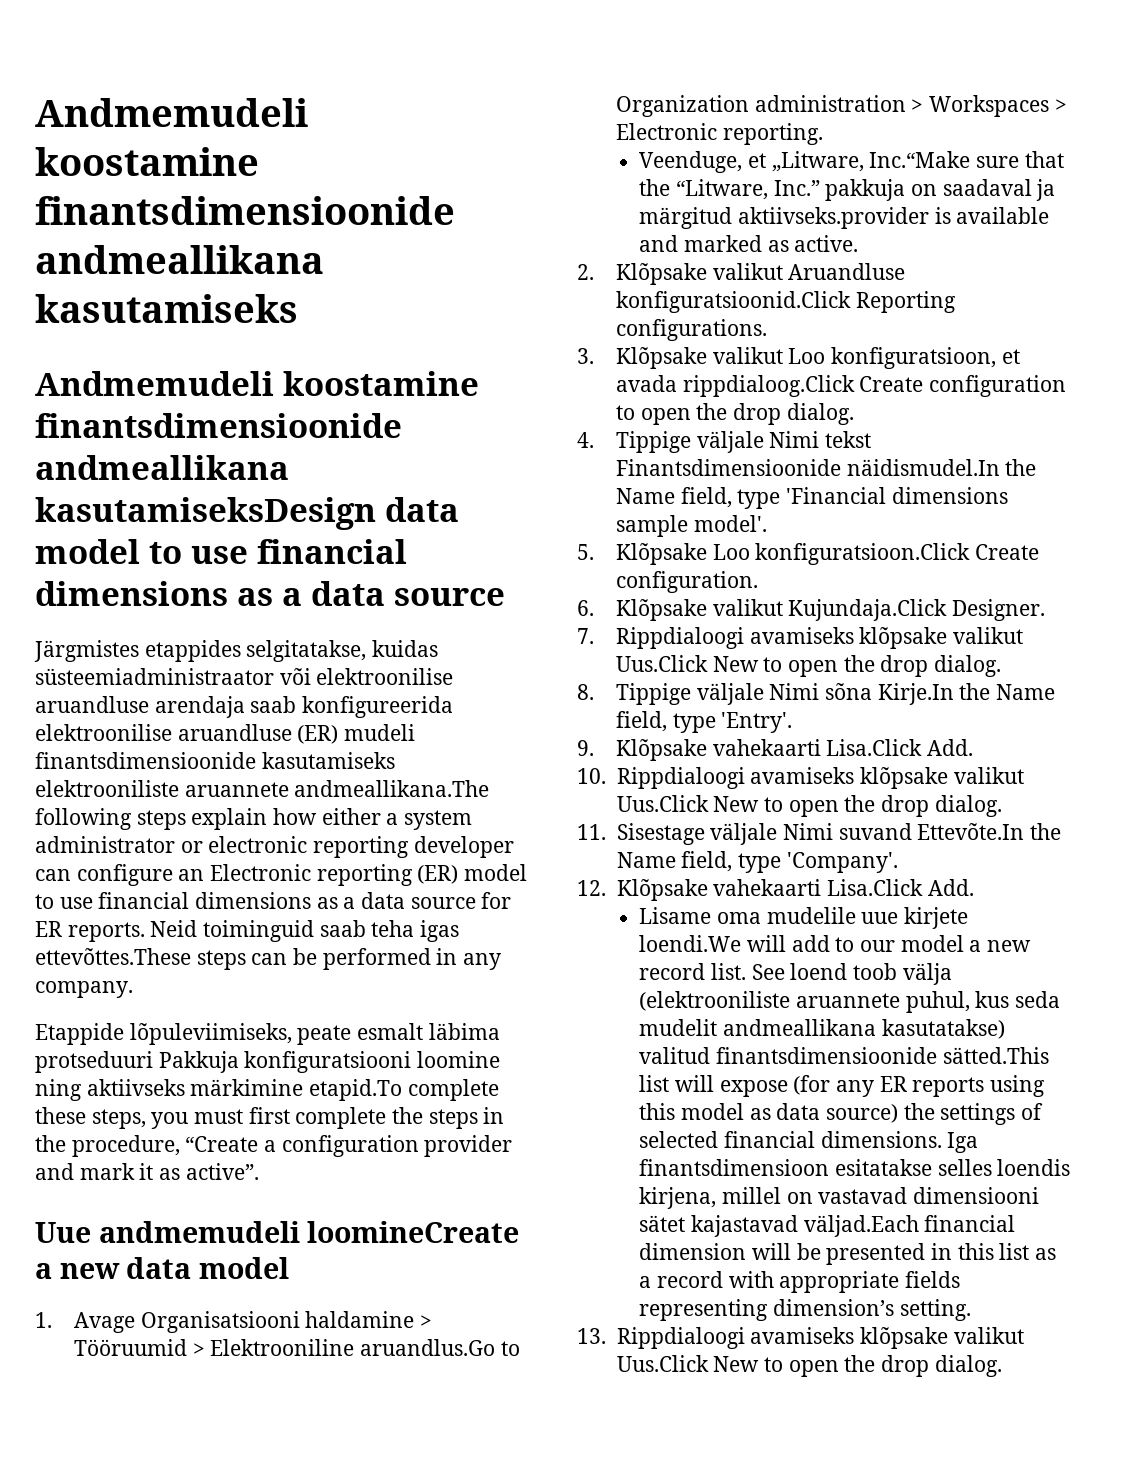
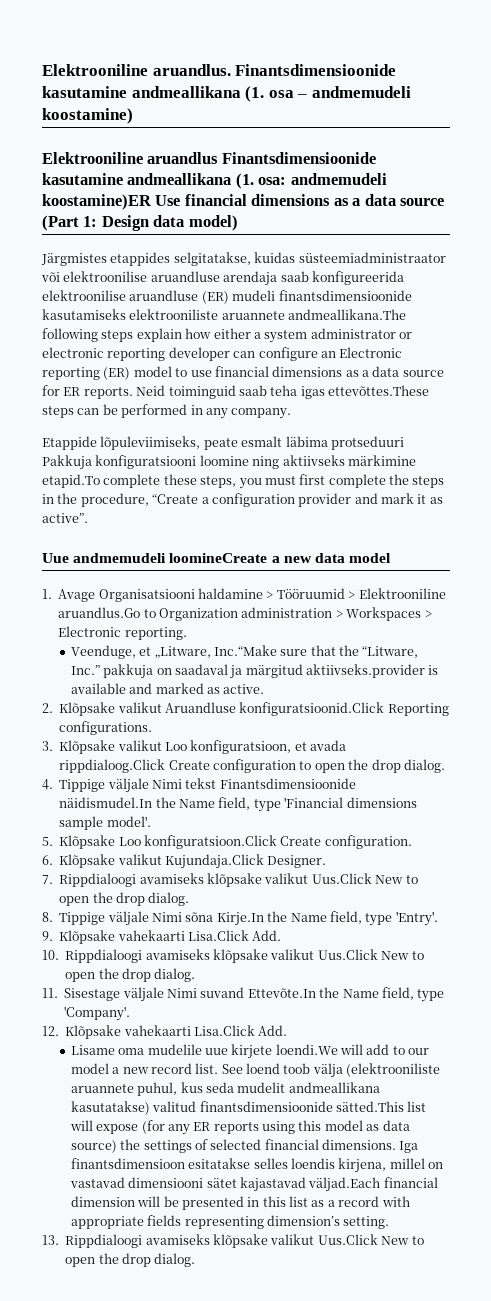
[35,98,308,127] [35,147,259,176] [35,196,455,225] [35,245,324,274] [35,294,298,323] [35,371,479,396] [35,413,402,438] [35,455,289,480] [35,497,459,530] [35,539,407,564] [35,581,505,606] Andmemudeli koostamine finantsdimensioonide andmeallikana kasutamiseks // Andmemudeli koostamine finantsdimensioonide andmeallikana kasutamiseksDesign data model to use financial dimensions as a data source -> [42,64,397,76] [42,86,411,102] [42,108,133,124] [42,152,376,164] [42,173,387,189] [42,194,445,210] [42,215,238,231] Elektrooniline aruandlus. Finantsdimensioonide kasutamine andmeallikana (1. osa – andmemudeli koostamine) // Elektrooniline aruandlus Finantsdimensioonide kasutamine andmeallikana (1. osa: andmemudeli koostamine)ER Use financial dimensions as a data source (Part 1: Design data model)

